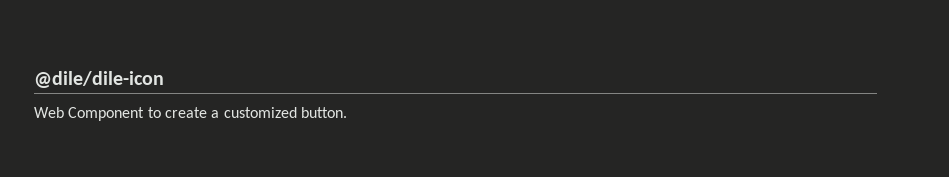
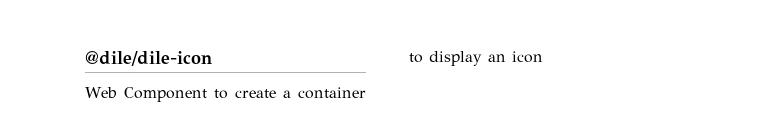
[223,107,347,118] customized button. -> [298,87,366,99] [409,51,543,66] container to display an icon

